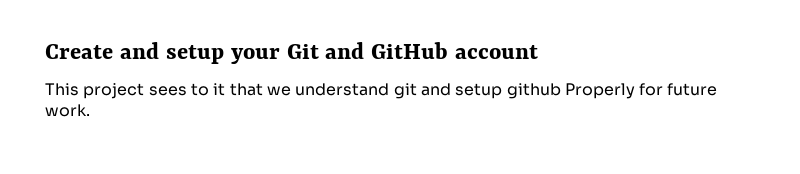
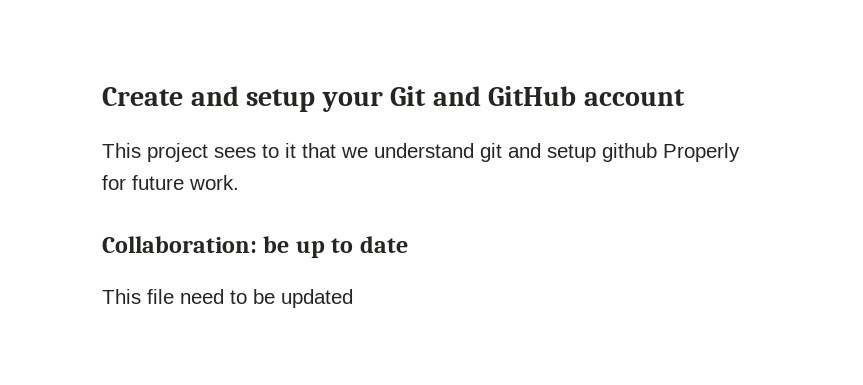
(90, 110) none -> [102,236,408,258] [102,289,353,308] // Collaboration: be up to date // This file need to be updated

